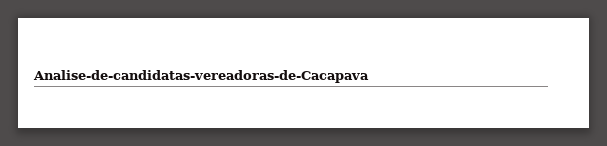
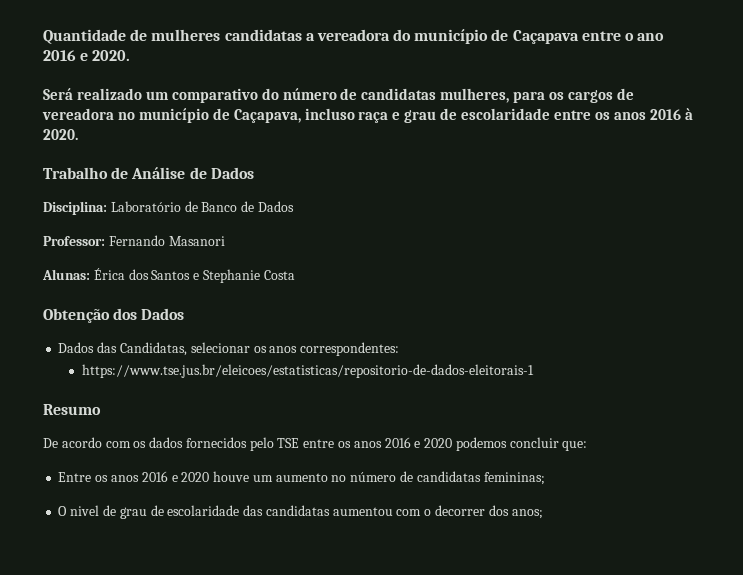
[33,70,369,83] Analise-de-candidatas-vereadoras-de-Cacapava -> [43,29,665,44] [43,50,131,61] [43,88,634,103] [42,108,693,123] [43,129,78,140] [43,167,254,179] [43,201,294,215] [43,235,225,246] [42,268,295,283] [43,308,185,323] [58,342,400,356] [81,364,534,378] [43,404,101,415] [43,437,588,451] [58,471,545,485] [58,505,543,519] Quantidade de mulheres candidatas a vereadora do município de Caçapava entre o ano 2016 e 2020. // Será realizado um comparativo do número de candidatas mulheres, para os cargos de vereadora no município de Caçapava, incluso raça e grau de escolaridade entre os anos 2016 à 2020. // Trabalho de Análise de Dados // Disciplina: Laboratório de Banco de Dados // Professor: Fernando Masanori // Alunas: Érica dos Santos e Stephanie Costa // Obtenção dos Dados // Dados das Candidatas, selecionar os anos correspondentes: // https://www.tse.jus.br/eleicoes/estatisticas/repositorio-de-dados-eleitorais-1 // Resumo // De acordo com os dados fornecidos pelo TSE entre os anos 2016 e 2020 podemos concluir que: // Entre os anos 2016 e 2020 houve um aumento no número de candidatas femininas; // O nivel de grau de escolaridade das candidatas aumentou com o decorrer dos anos;

